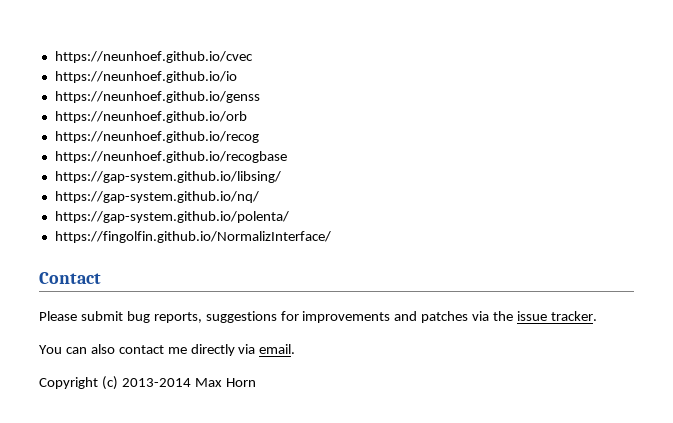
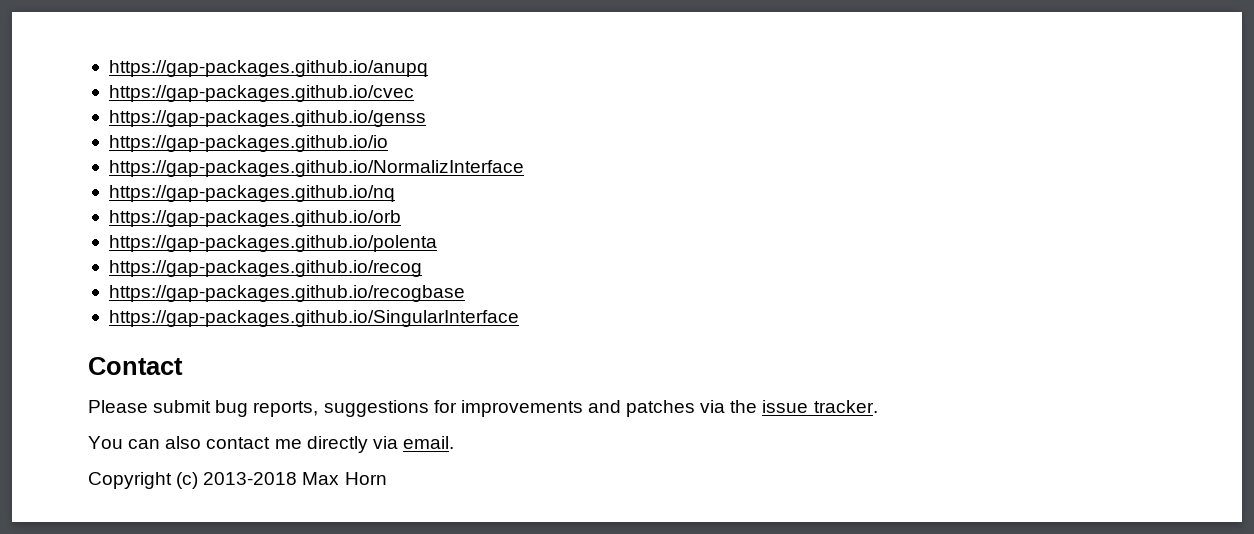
[54,51,253,63] [54,71,237,83] [54,91,260,103] [54,111,247,123] [54,131,259,143] [54,151,287,163] [54,171,281,183] [54,191,259,203] [54,211,289,223] [54,231,331,243] https://neunhoef.github.io/cvec // https://neunhoef.github.io/io // https://neunhoef.github.io/genss // https://neunhoef.github.io/orb // https://neunhoef.github.io/recog // https://neunhoef.github.io/recogbase // https://gap-system.github.io/libsing/ // https://gap-system.github.io/nq/ // https://gap-system.github.io/polenta/ // https://fingolfin.github.io/NormalizInterface/ -> [108,60,428,77] [108,85,414,102] [108,110,426,127] [108,135,388,152] [108,160,524,177] [108,185,395,202] [108,210,401,227] [108,235,437,252] [108,260,422,277] [108,285,465,302] [108,310,519,327] https://gap-packages.github.io/anupq // https://gap-packages.github.io/cvec // https://gap-packages.github.io/genss // https://gap-packages.github.io/io // https://gap-packages.github.io/NormalizInterface // https://gap-packages.github.io/nq // https://gap-packages.github.io/orb // https://gap-packages.github.io/polenta // https://gap-packages.github.io/recog // https://gap-packages.github.io/recogbase // https://gap-packages.github.io/SingularInterface
[121,378,191,387] 2013-2014 -> [203,472,298,485] 2013-2018

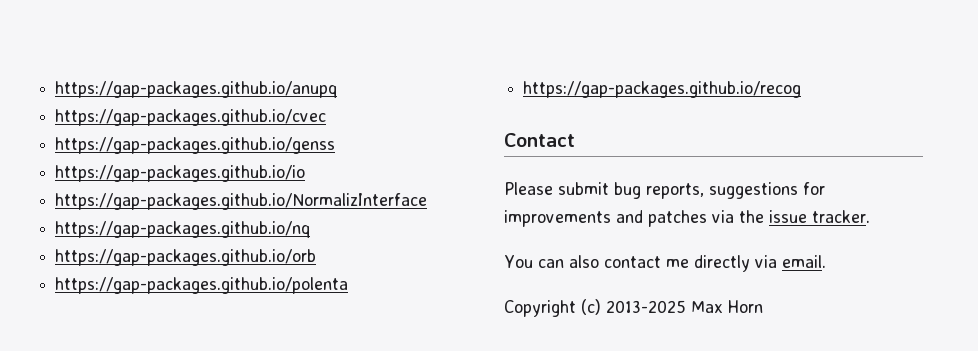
[108,285,465,302] [108,310,519,327] // https://gap-packages.github.io/recogbase // https://gap-packages.github.io/SingularInterface -> (802, 89) none
[203,472,298,485] 2013-2018 -> [606,300,686,313] 2013-2025

